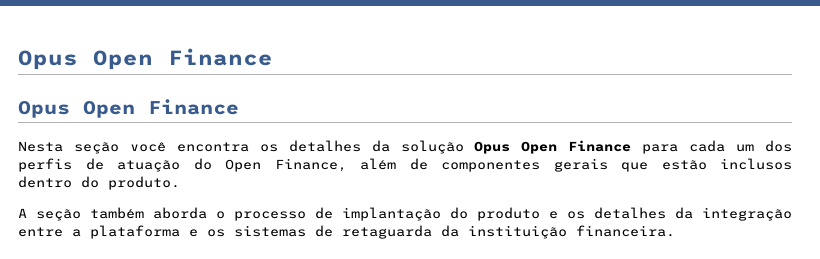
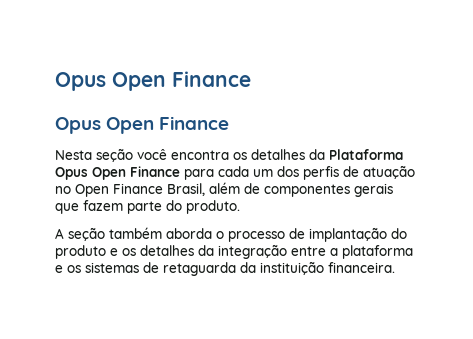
[400,140,464,154] solução -> [329,149,403,160] Plataforma
[193,158,347,172] do Open Finance, -> [55,183,205,197] no Open Finance Brasil,
[661,158,792,170] [18,176,72,188] estão inclusos dentro -> [83,200,162,214] fazem parte

